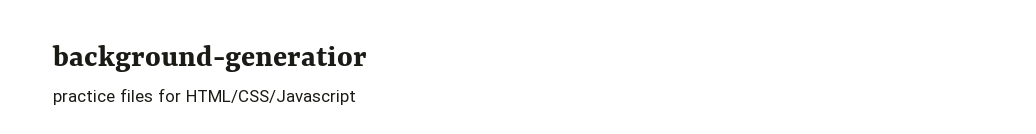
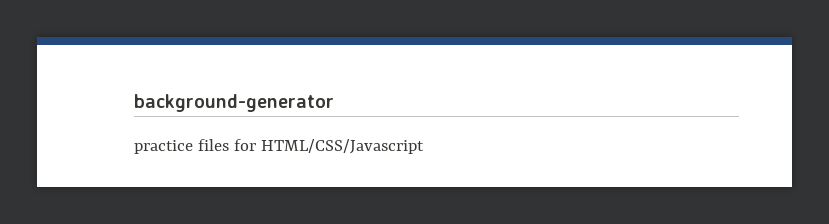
[52,45,367,72] background-generatior -> [134,94,334,112] background-generator

